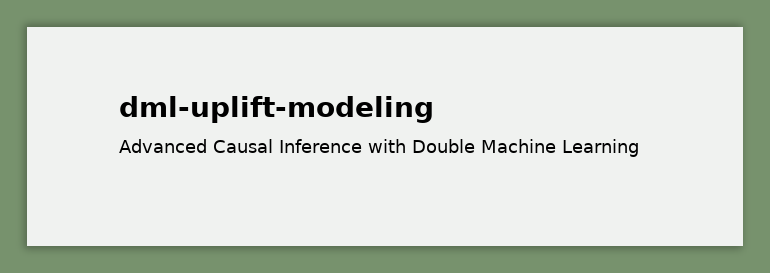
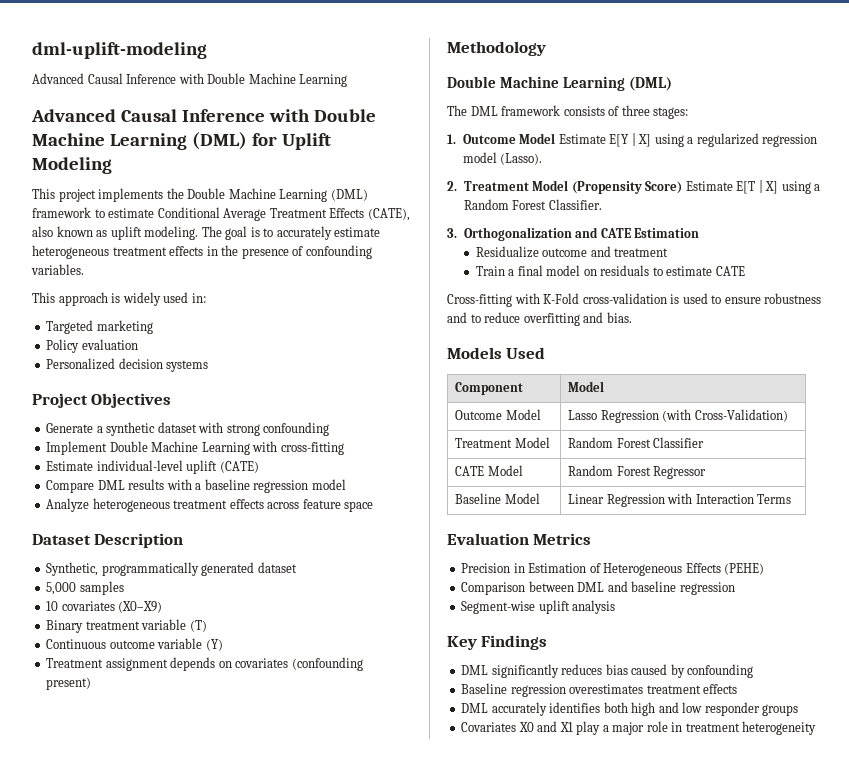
(639, 148) none -> [31,109,376,122] [32,132,331,150] [32,157,112,174] [32,188,368,202] [32,207,410,221] [32,226,381,240] [32,245,372,259] [31,264,84,275] [32,292,206,306] [46,320,153,334] [46,339,138,353] [46,358,209,372] [32,393,172,408] [46,422,330,436] [46,441,344,455] [46,460,259,474] [46,479,346,493] [46,498,374,512] [32,533,184,548] [46,562,297,576] [46,581,124,595] [46,601,163,613] [46,619,207,633] [46,638,223,651] [46,657,363,671] [46,677,92,690] [447,41,546,56] [447,76,672,91] [447,105,689,119] [447,133,818,147] [462,152,543,165] [447,180,821,194] [463,199,602,210] [447,227,700,241] [475,246,669,258] [475,265,745,276] [447,293,822,307] [447,312,632,326] [447,347,546,359] [455,382,524,395] [568,381,605,392] [455,409,541,420] [568,409,788,423] [455,437,550,448] [568,437,705,448] [455,465,523,476] [568,465,707,479] [455,493,540,504] [568,493,792,507] [447,533,592,545] [461,563,765,576] [461,581,735,595] [461,600,616,614] [447,635,548,650] [461,664,754,678] [461,683,738,697] [461,702,799,716] [461,721,817,735] // Advanced Causal Inference with Double Machine Learning (DML) for Uplift Modeling // This project implements the Double Machine Learning (DML) framework to estimate Conditional Average Treatment Effects (CATE), also known as uplift modeling. The goal is to accurately estimate heterogeneous treatment effects in the presence of confounding variables. // This approach is widely used in: // Targeted marketing // Policy evaluation // Personalized decision systems // Project Objectives // Generate a synthetic dataset with strong confounding // Implement Double Machine Learning with cross-fitting // Estimate individual-level uplift (CATE) // Compare DML results with a baseline regression model // Analyze heterogeneous treatment effects across feature space // Dataset Description // Synthetic, programmatically generated dataset // 5,000 samples // 10 covariates (X0–X9) // Binary treatment variable (T) // Continuous outcome variable (Y) // Treatment assignment depends on covariates (confounding present) // Methodology // Double Machine Learning (DML) // The DML framework consists of three stages: // 1. Outcome Model Estimate E[Y | X] using a regularized regression model (Lasso). // 2. Treatment Model (Propensity Score) Estimate E[T | X] using a Random Forest Classifier. // 3. Orthogonalization and CATE Estimation // Residualize outcome and treatment // Train a final model on residuals to estimate CATE // Cross-fitting with K-Fold cross-validation is used to ensure robustness and to reduce overfitting and bias. // Models Used // Component | Model // Outcome Model | Lasso Regression (with Cross-Validation) // Treatment Model | Random Forest Classifier // CATE Model | Random Forest Regressor // Baseline Model | Linear Regression with Interaction Terms // Evaluation Metrics // Precision in Estimation of Heterogeneous Effects (PEHE) // Comparison between DML and baseline regression // Segment-wise uplift analysis // Key Findings // DML significantly reduces bias caused by confounding // Baseline regression overestimates treatment effects // DML accurately identifies both high and low responder groups // Covariates X0 and X1 play a major role in treatment heterogeneity

